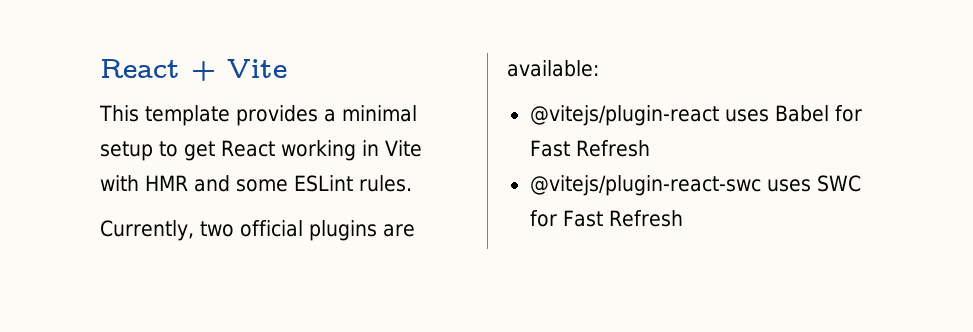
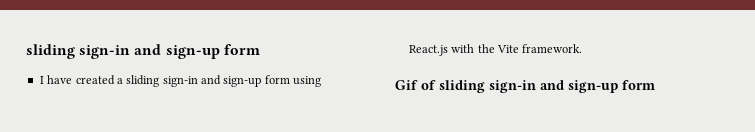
[100,59,287,81] [99,105,417,126] [100,140,422,161] [100,175,412,192] [100,220,415,241] [507,60,599,77] [529,105,862,126] [529,140,650,157] [529,175,861,196] [529,210,683,227] React + Vite // This template provides a minimal setup to get React working in Vite with HMR and some ESLint rules. // Currently, two official plugins are available: // @vitejs/plugin-react uses Babel for Fast Refresh // @vitejs/plugin-react-swc uses SWC for Fast Refresh -> [26,44,260,59] [39,75,322,87] [408,44,583,56] [395,80,655,93] sliding sign-in and sign-up form // I have created a sliding sign-in and sign-up form using React.js with the Vite framework. // Gif of sliding sign-in and sign-up form

